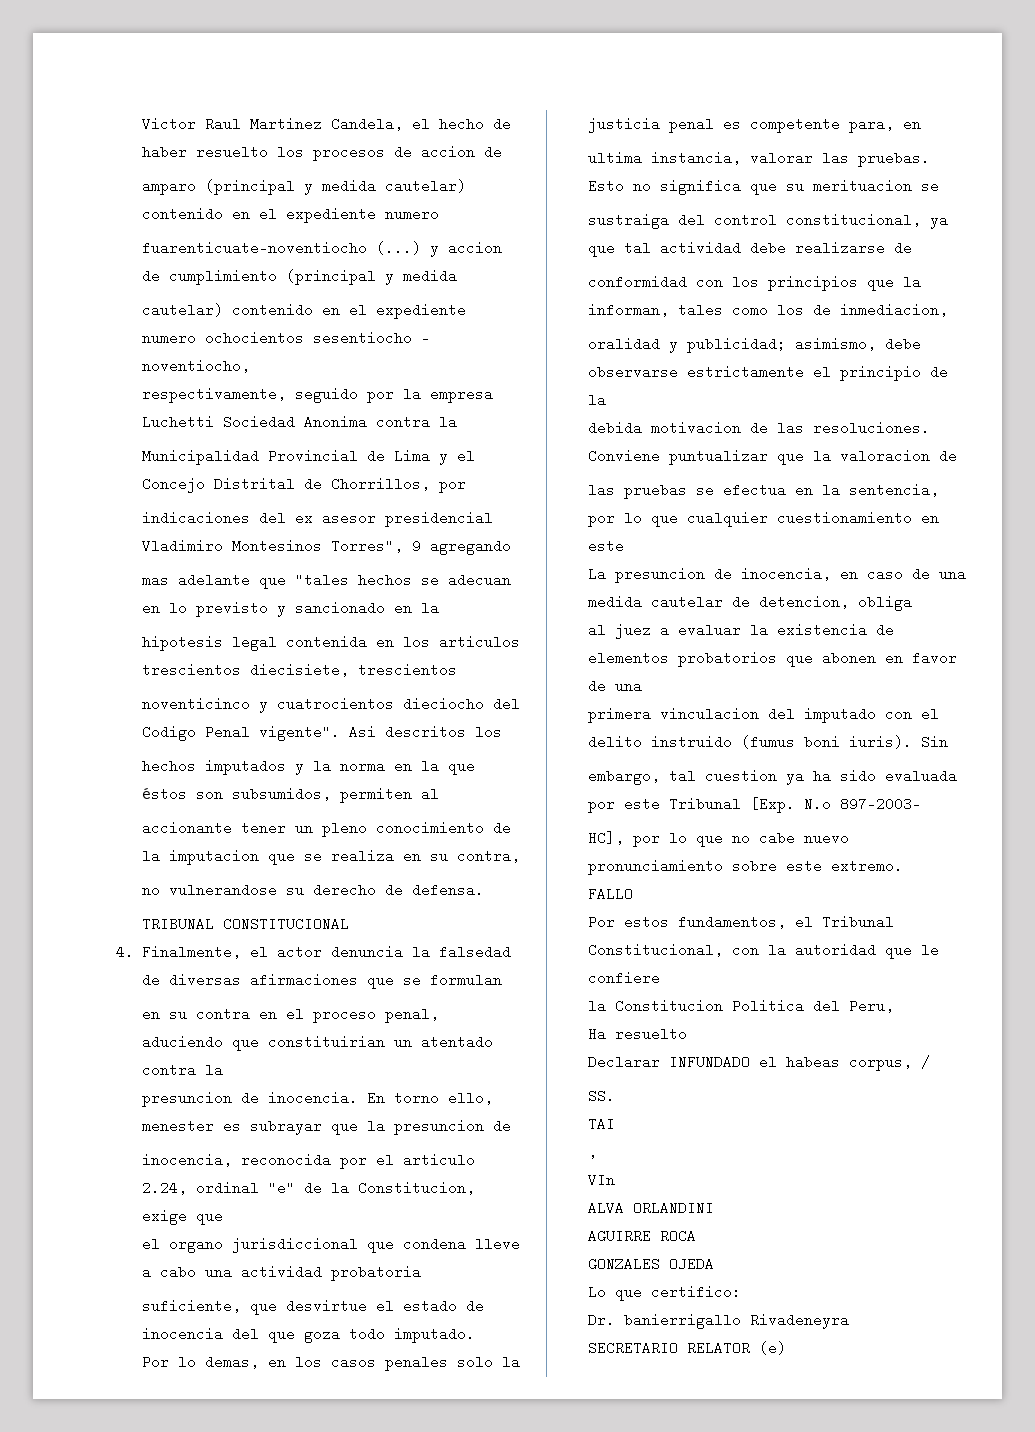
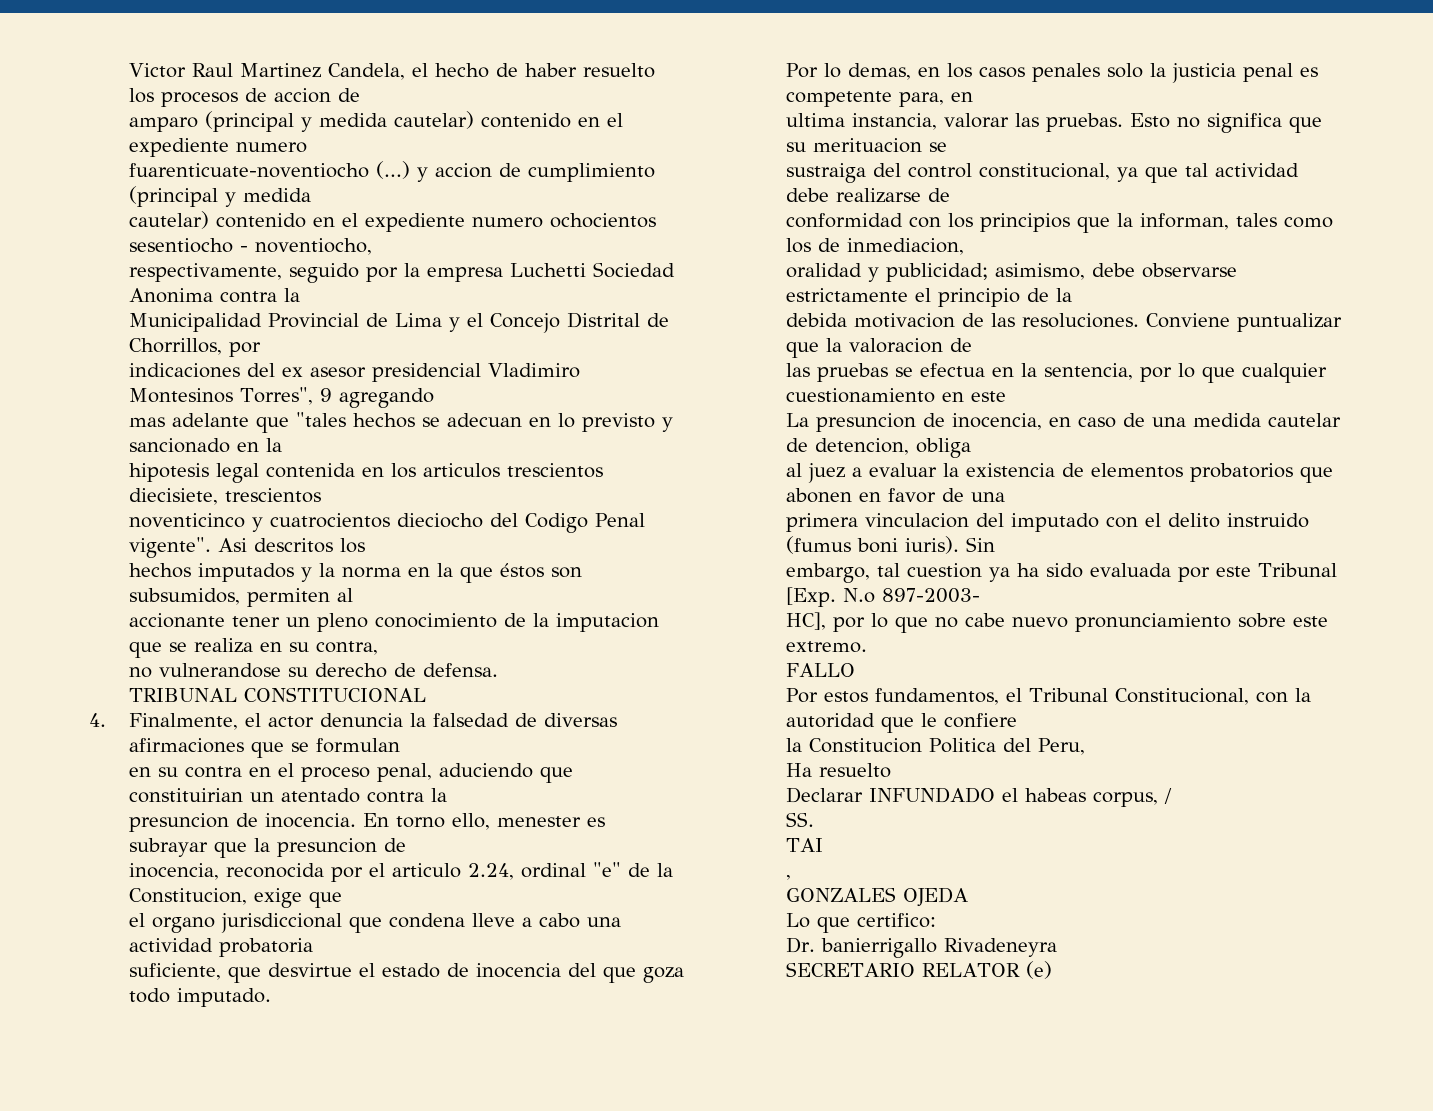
[588,1173,616,1187] [588,1201,715,1215] [588,1229,697,1243] // VIn // ALVA ORLANDINI // AGUIRRE ROCA -> (792, 877) none

